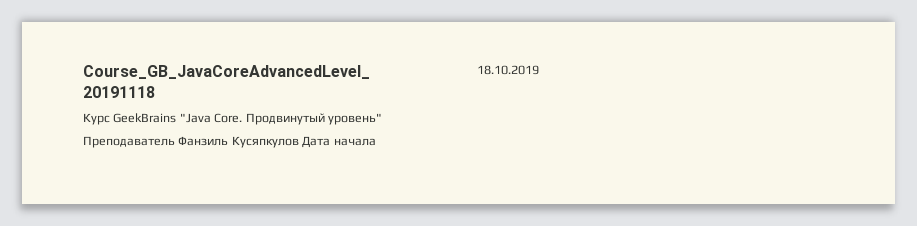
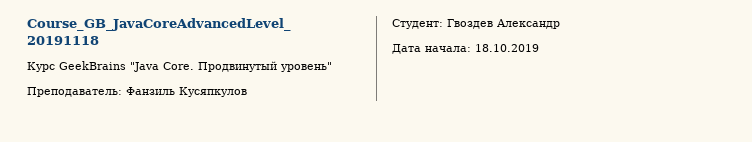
[83,136,175,148] Преподаватель -> [27,87,122,97] Преподаватель:
[302,136,376,148] Дата начала -> [392,19,560,29] [392,44,471,54] // Студент: Гвоздев Александр // Дата начала:

